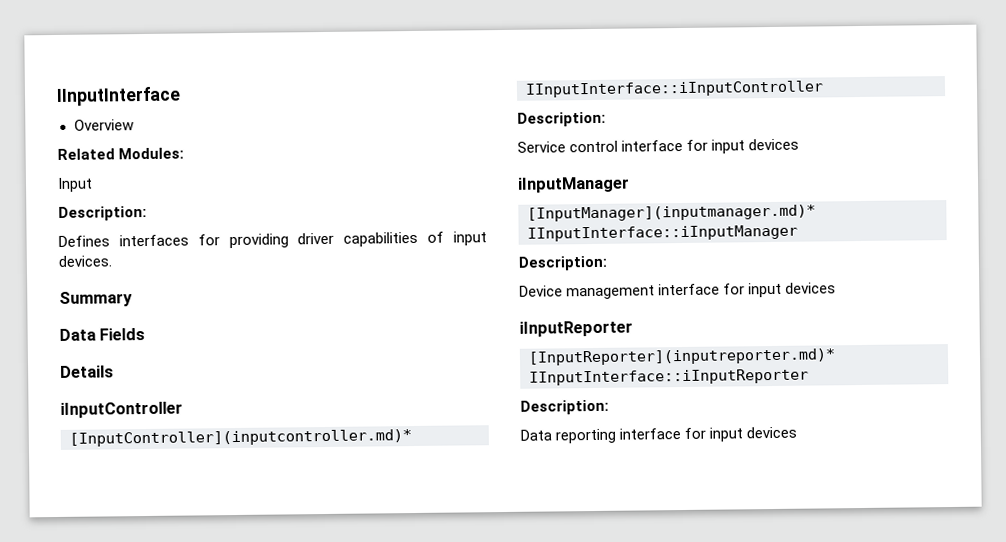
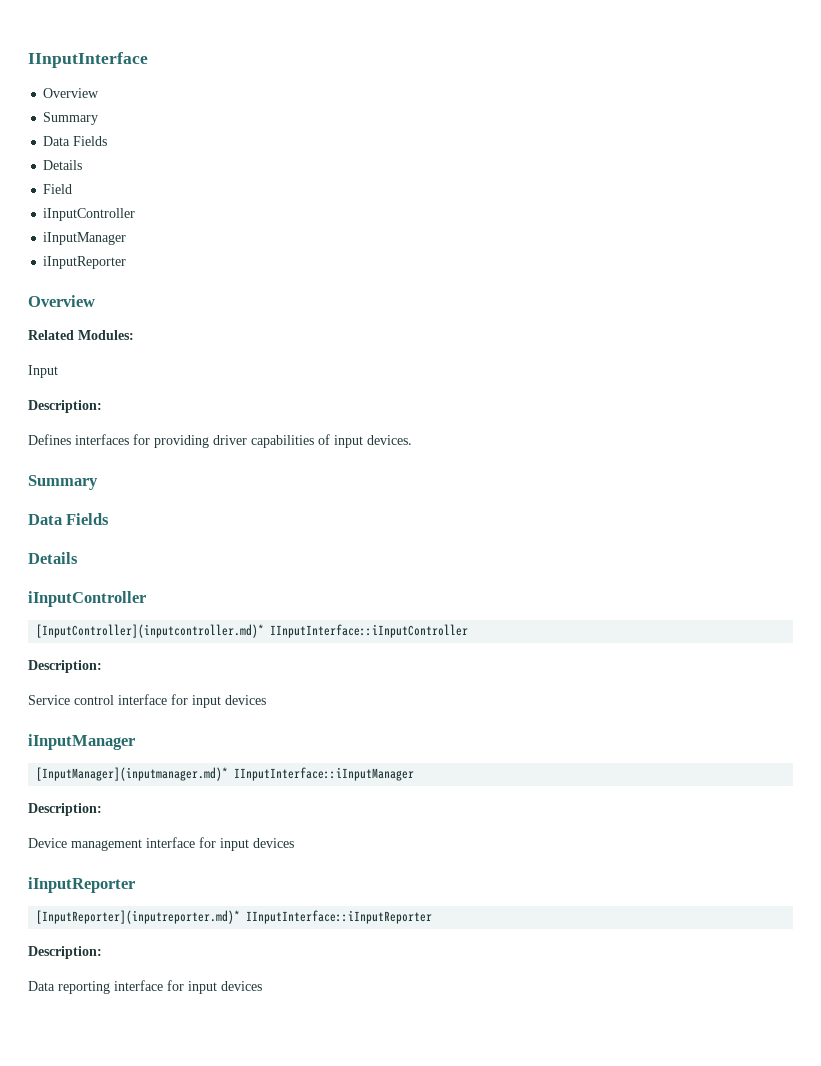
(134, 125) none -> [43,112,99,125] [43,136,108,146] [43,160,83,170] [43,184,73,194] [43,208,136,221] [43,232,127,245] [43,256,127,269] [28,295,95,307] // Summary // Data Fields // Details // Field // iInputController // iInputManager // iInputReporter // Overview

